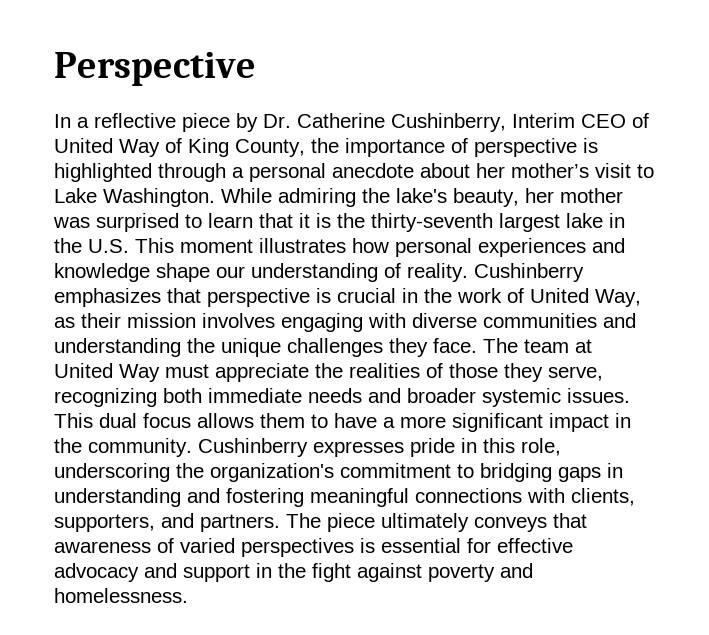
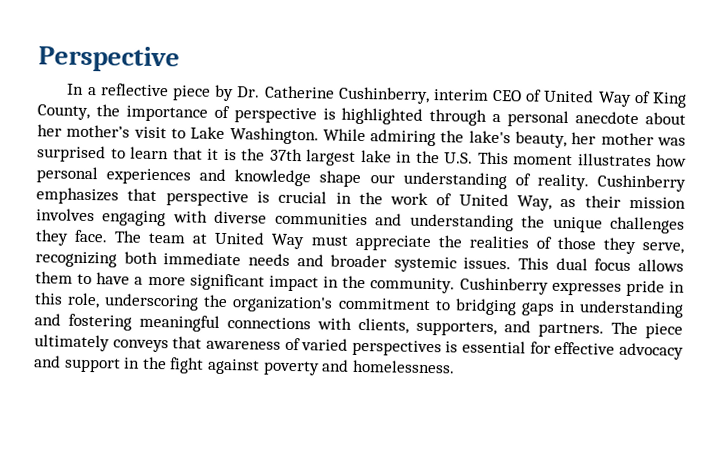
[512,113,575,128] Interim -> [432,89,489,101] interim
[371,213,493,232] thirty-seventh -> [269,148,303,162] 37th

